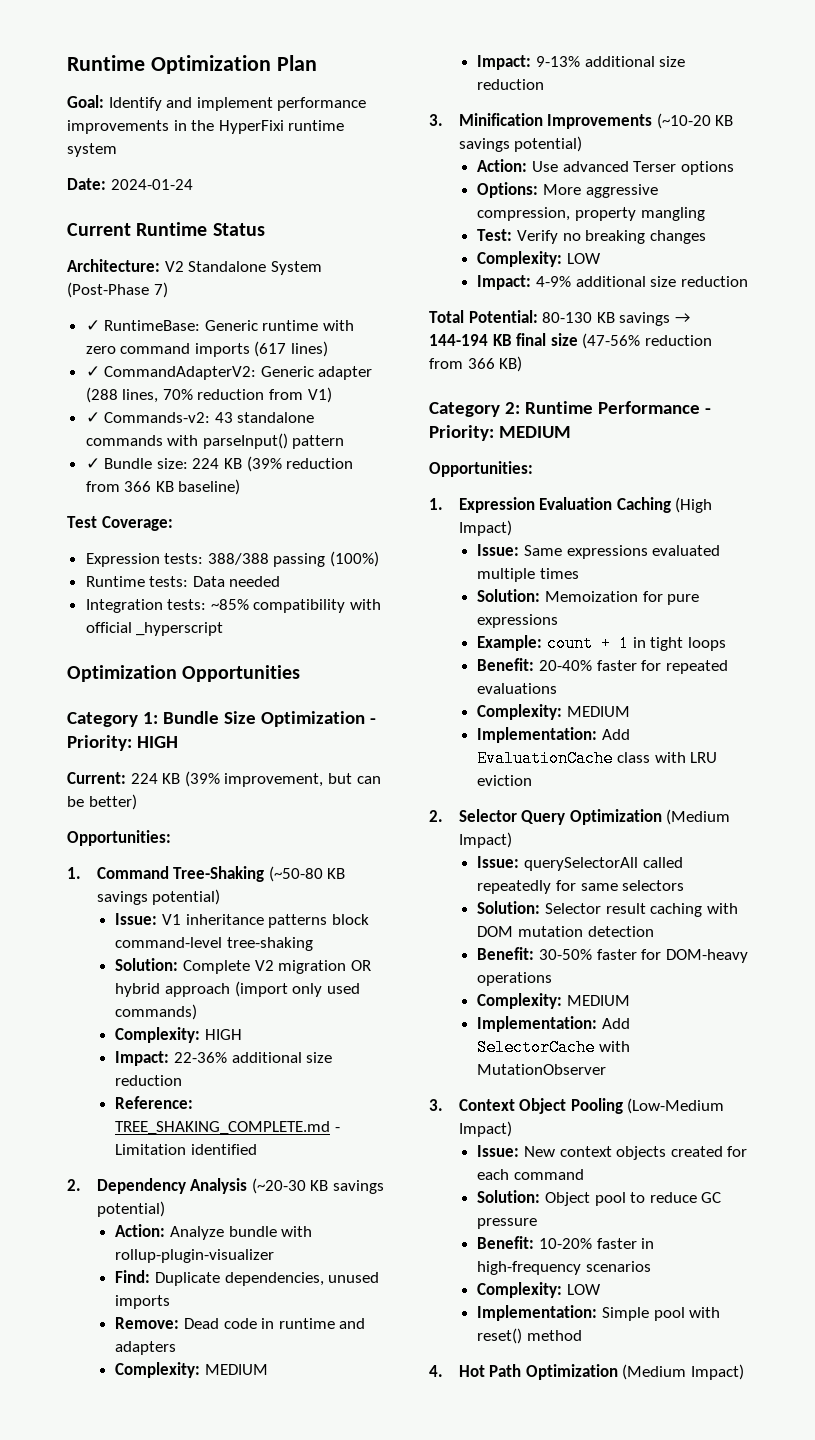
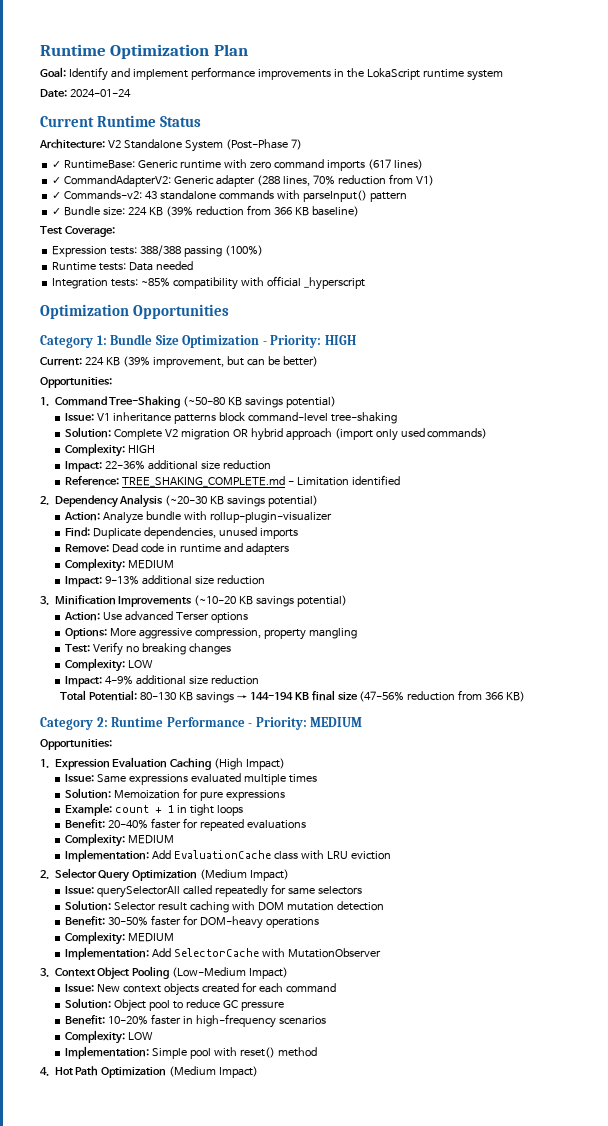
[218,120,284,134] HyperFixi -> [366,68,420,80] LokaScript

